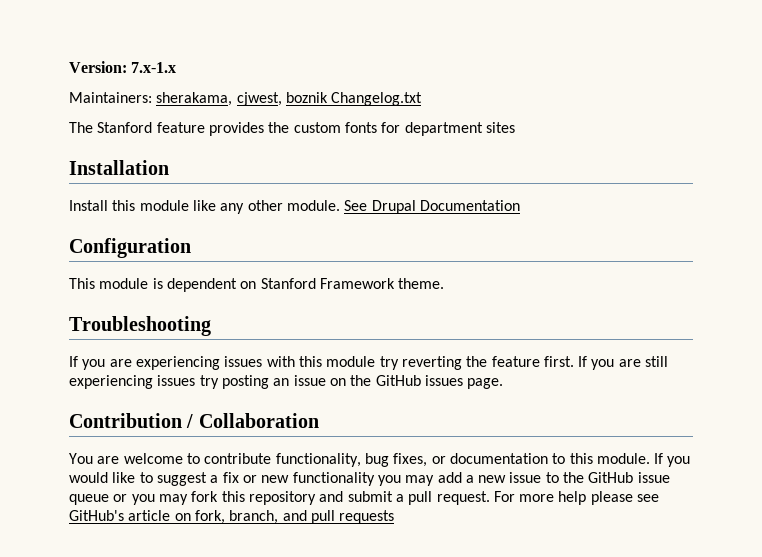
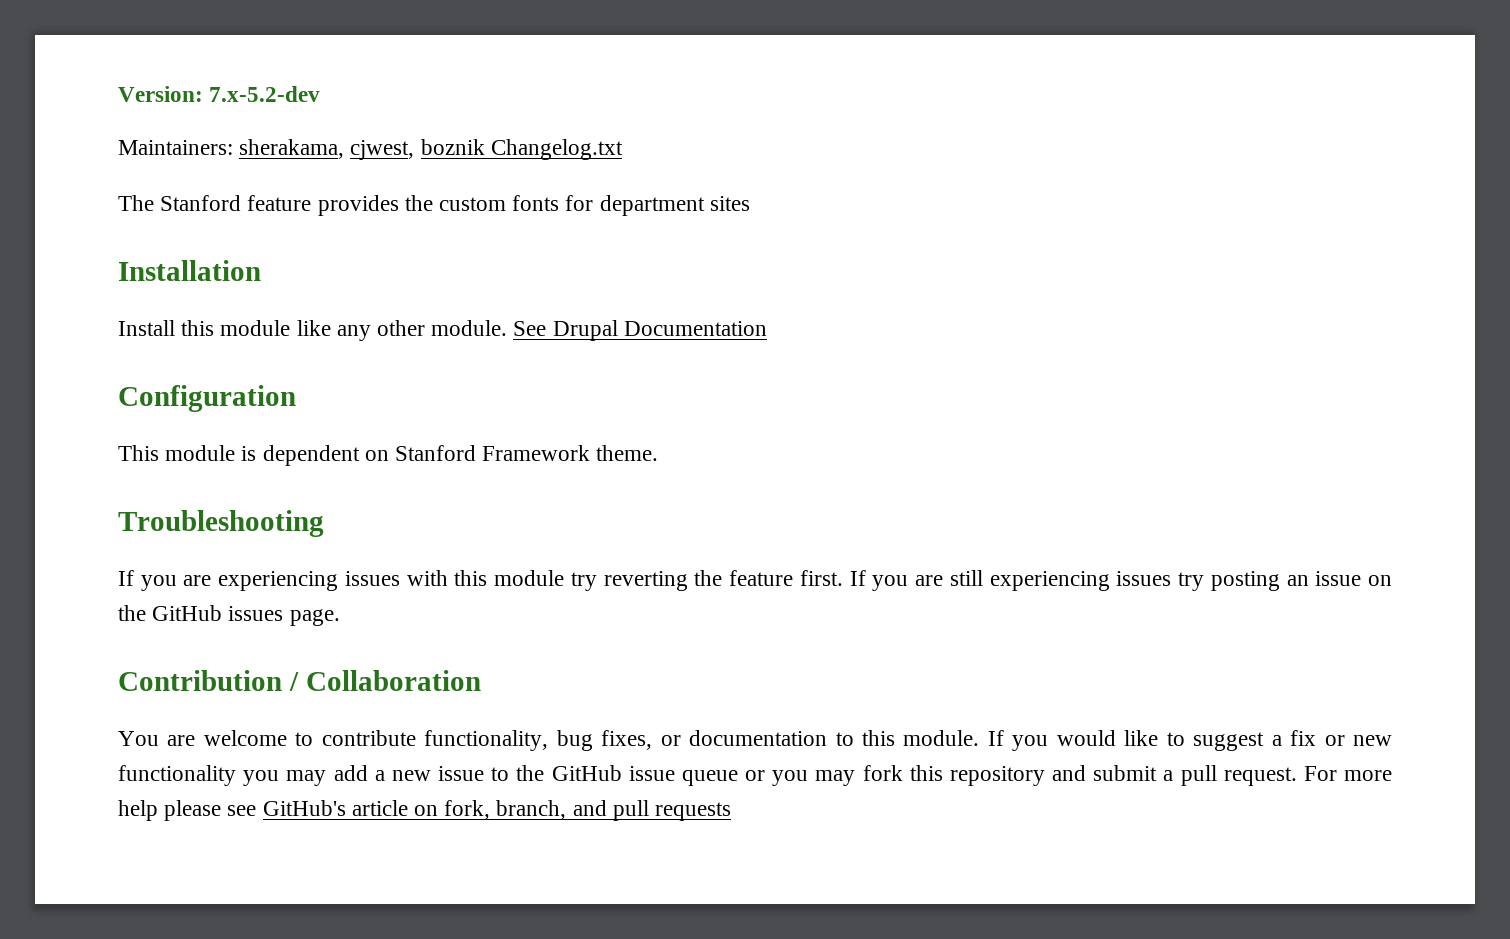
[131,62,177,73] 7.x-1.x -> [209,86,321,102] 7.x-5.2-dev

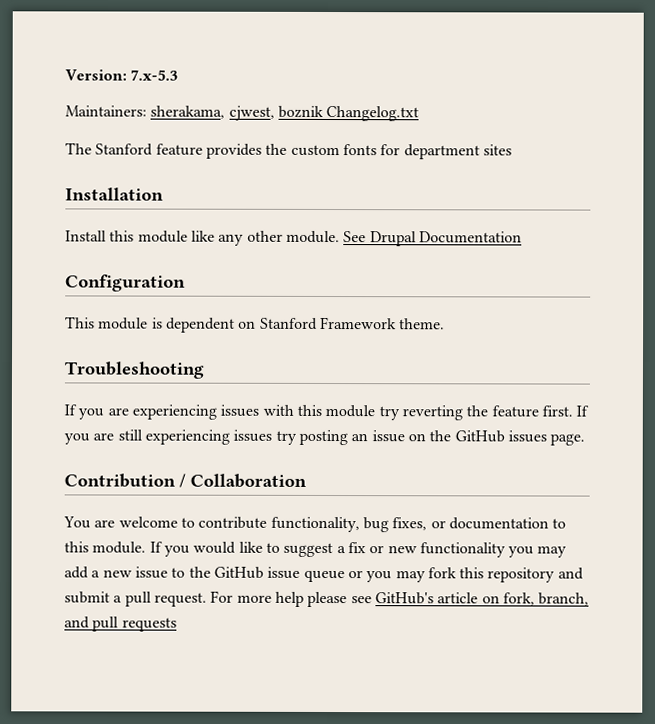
[209,86,321,102] 7.x-5.2-dev -> [130,69,179,81] 7.x-5.3

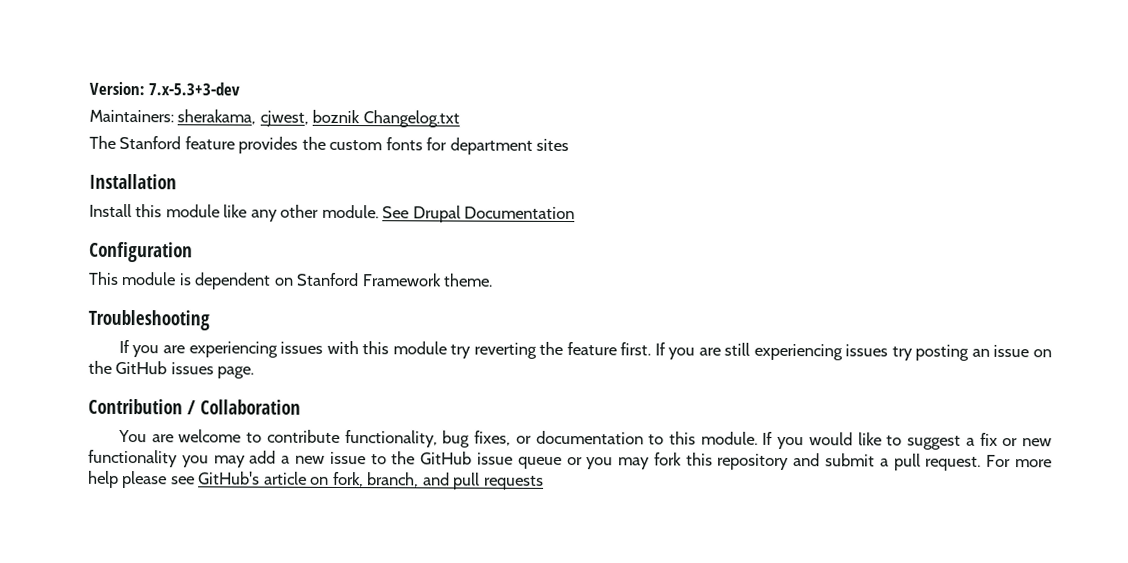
[130,69,179,81] 7.x-5.3 -> [148,82,241,96] 7.x-5.3+3-dev

